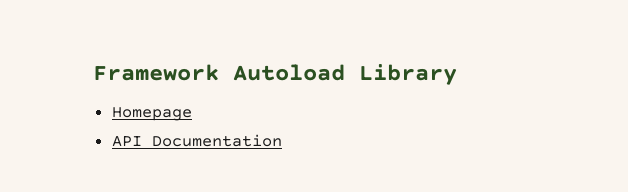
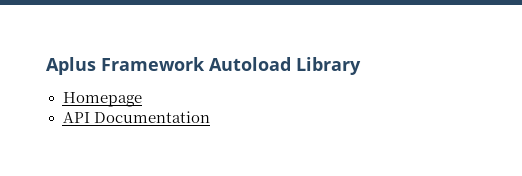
(93, 72) none -> [46,57,96,75] Aplus

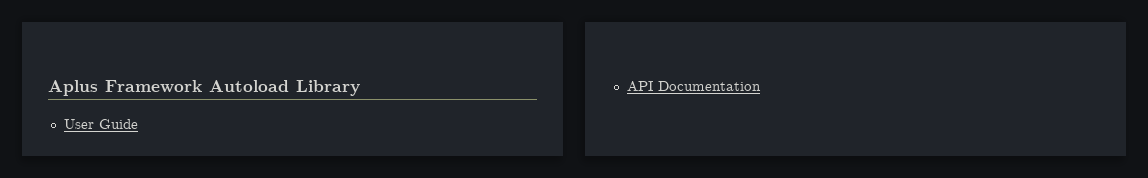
[62,92,142,107] Homepage -> [63,119,138,129] User Guide

